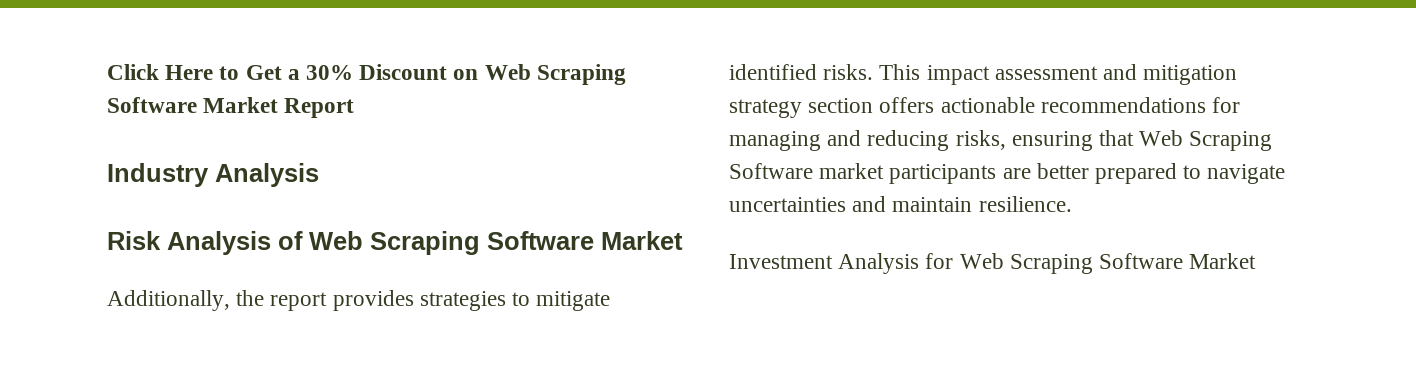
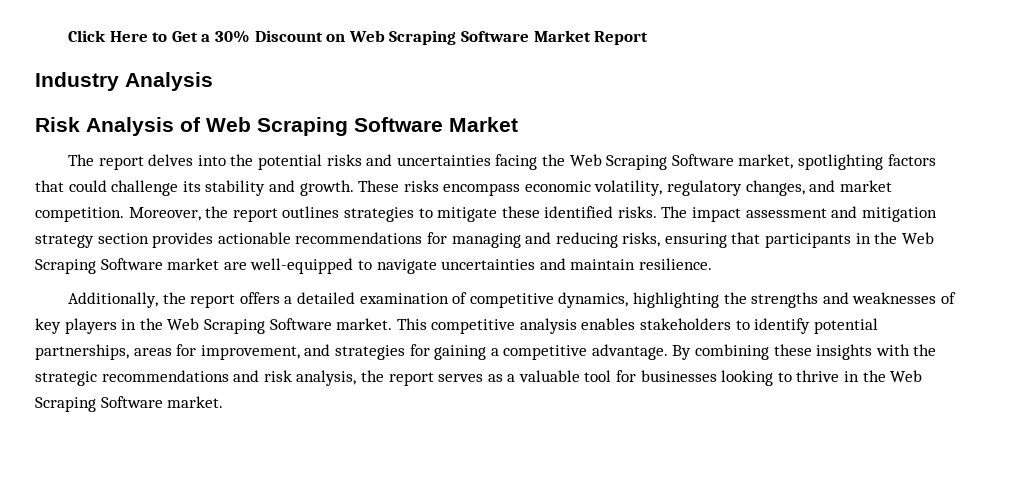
[107,290,414,311] Additionally, the report provides -> [68,154,936,170] [35,180,892,196] [35,206,340,222] The report delves into the potential risks and uncertainties facing the Web Scraping Software market, spotlighting factors that could challenge its stability and growth. These risks encompass economic volatility, regulatory changes, and market competition. Moreover, the report outlines
(611, 301) none -> [501,206,540,218] these
[879,64,921,80] This -> [661,206,688,218] The
[879,97,935,113] offers -> [152,232,214,248] provides
(1135, 138) none -> [765,232,898,248] participants in the
[889,163,1178,184] participants are better prepared -> [223,258,354,274] are well-equipped
[729,253,1257,274] Investment Analysis for Web Scraping Software Market -> [68,292,956,308] [35,318,878,334] [35,344,937,360] [35,370,923,386] [35,396,224,412] Additionally, the report offers a detailed examination of competitive dynamics, highlighting the strengths and weaknesses of key players in the Web Scraping Software market. This competitive analysis enables stakeholders to identify potential partnerships, areas for improvement, and strategies for gaining a competitive advantage. By combining these insights with the strategic recommendations and risk analysis, the report serves as a valuable tool for businesses looking to thrive in the Web Scraping Software market.

